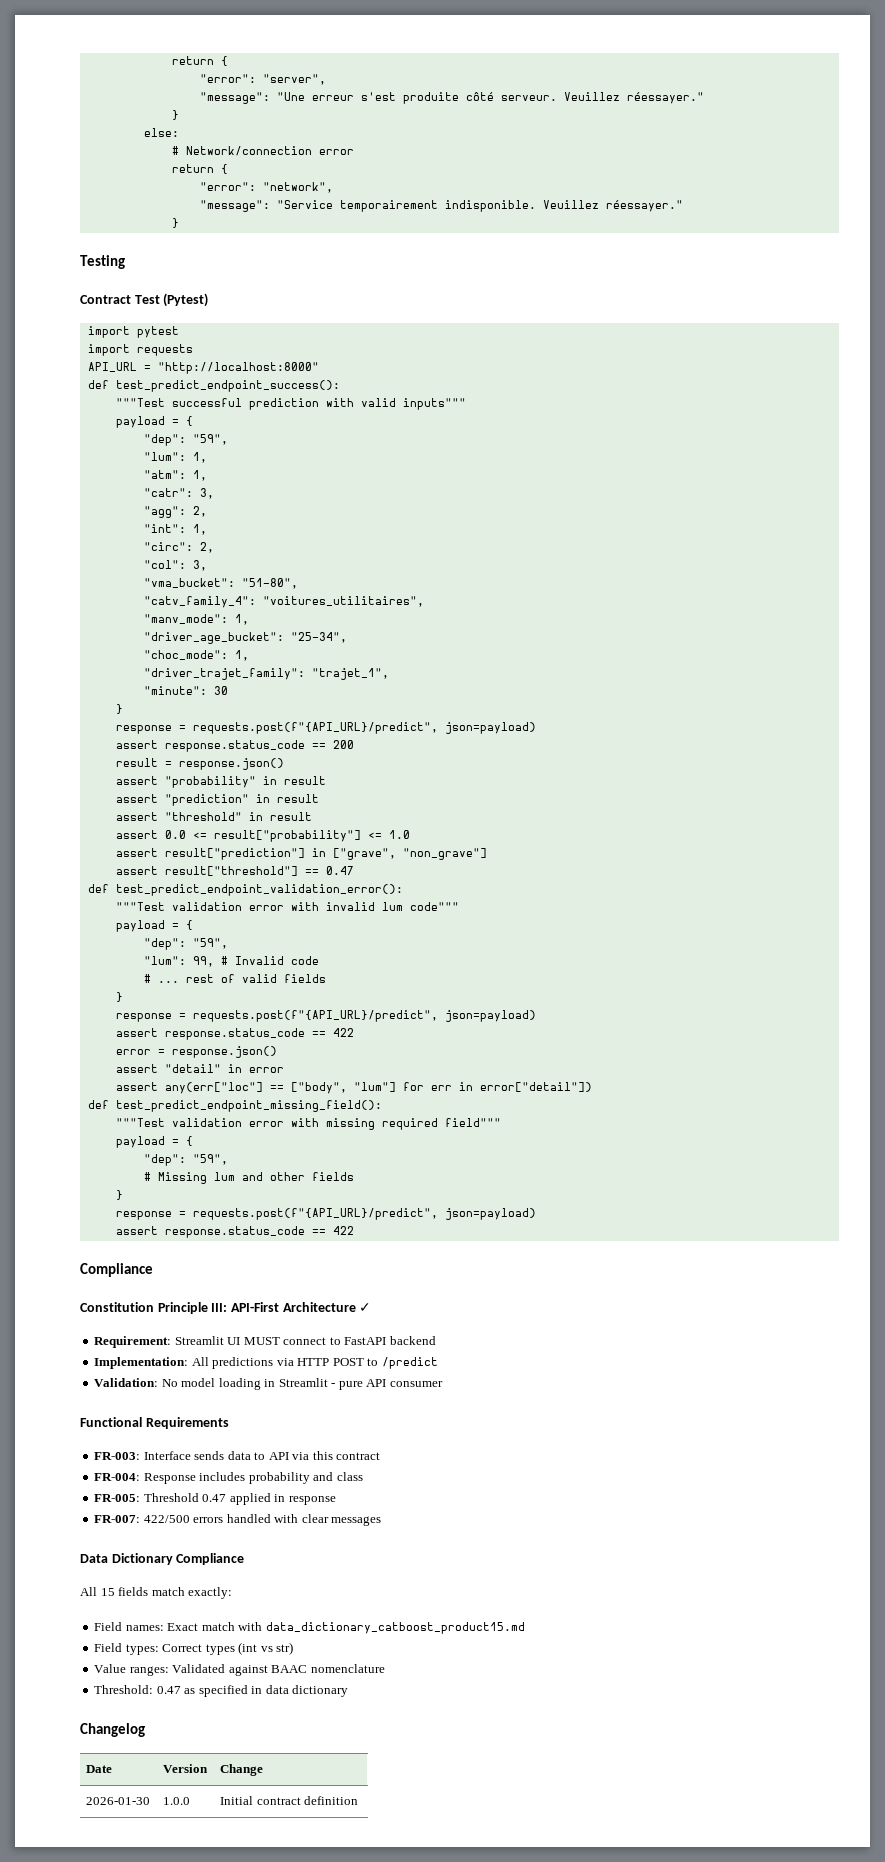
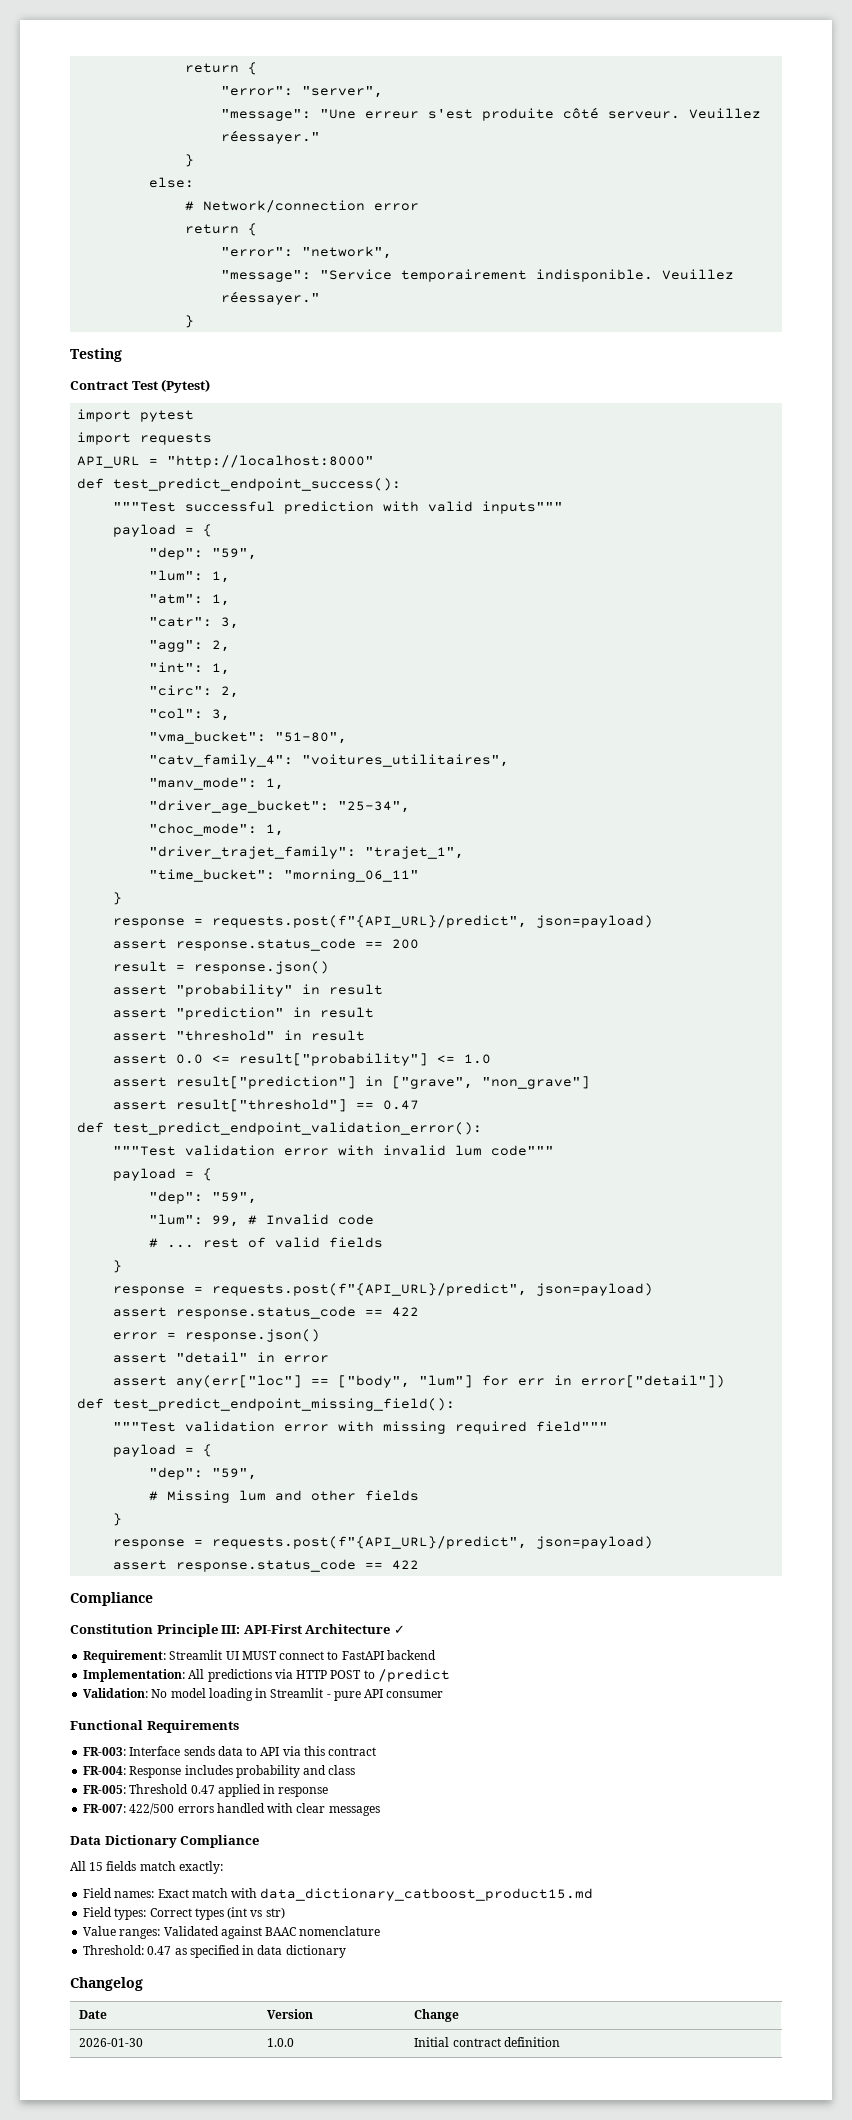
[143,686,228,695] "minute": 30 -> [149,869,420,882] "time_bucket": "morning_06_11"

